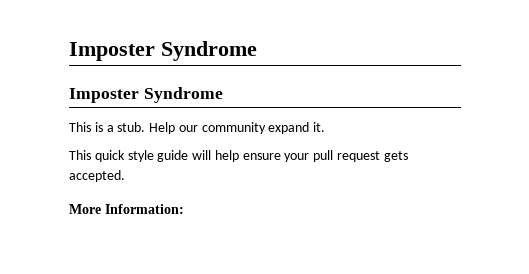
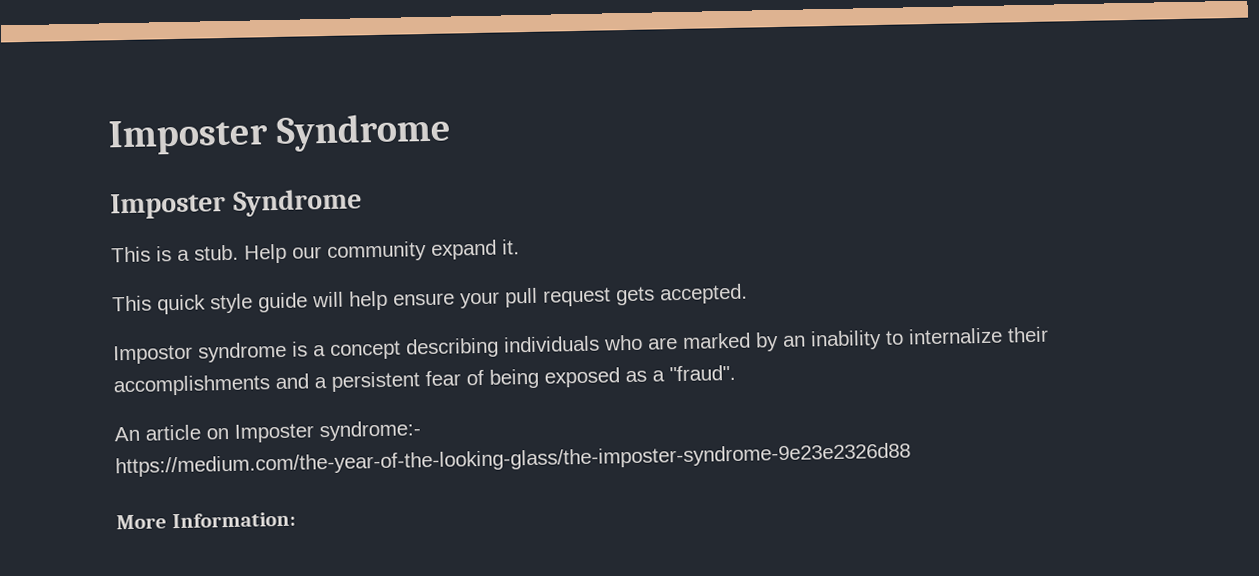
(125, 176) none -> [113,326,1049,365] [113,364,736,397] [114,420,421,443] [115,442,911,478] // Impostor syndrome is a concept describing individuals who are marked by an inability to internalize their accomplishments and a persistent fear of being exposed as a "fraud". // An article on Imposter syndrome:- https://medium.com/the-year-of-the-looking-glass/the-imposter-syndrome-9e23e2326d88

